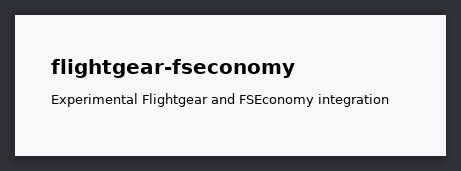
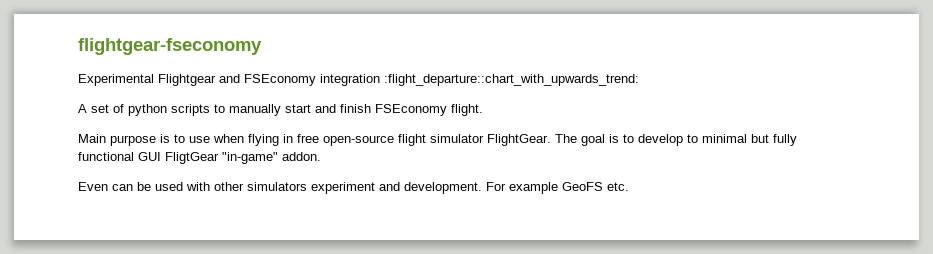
(389, 100) none -> [384,74,639,86] [78,104,483,116] [78,134,797,146] [78,152,321,164] [78,182,629,194] :flight_departure::chart_with_upwards_trend: // A set of python scripts to manually start and finish FSEconomy flight. // Main purpose is to use when flying in free open-source flight simulator FlightGear. The goal is to develop to minimal but fully functional GUI FligtGear "in-game" addon. // Even can be used with other simulators experiment and development. For example GeoFS etc.

